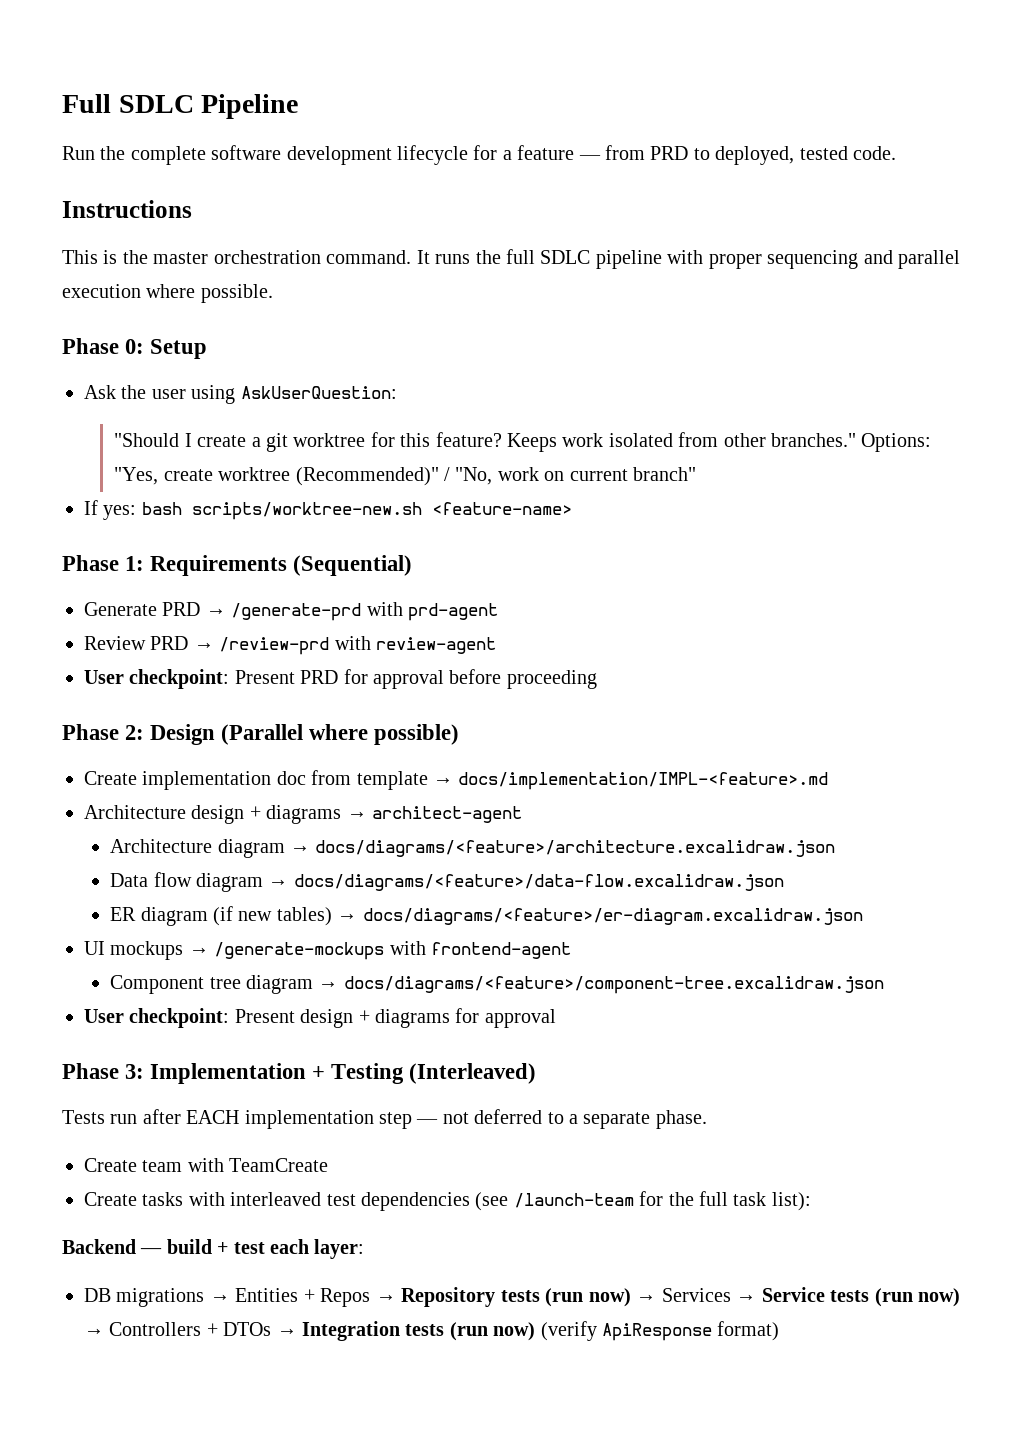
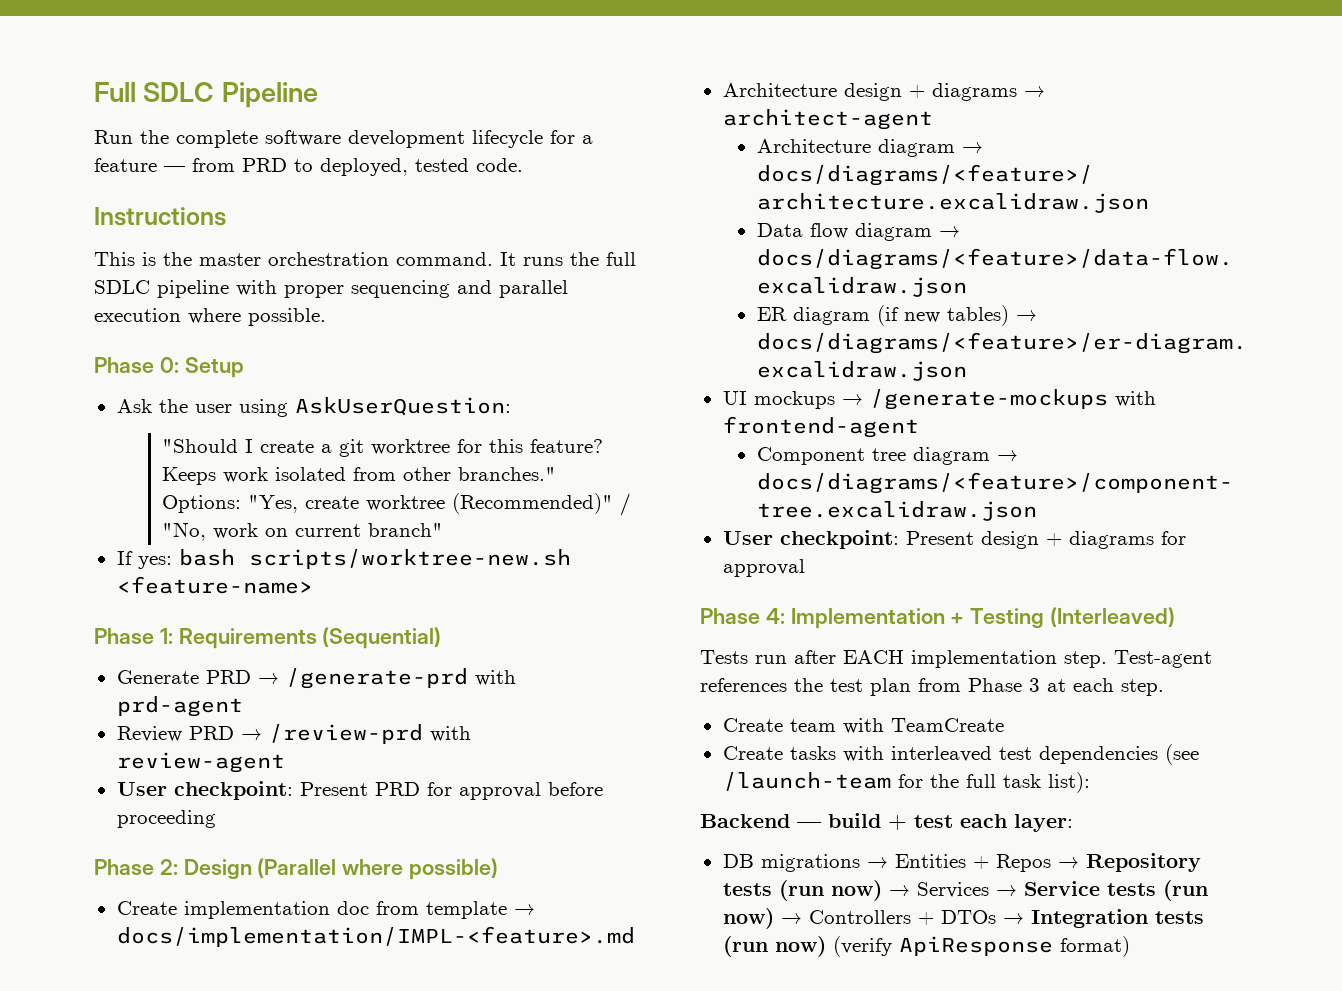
[125,1064,145,1079] 3: -> [765,608,785,624] 4:
[379,1109,707,1129] step — not deferred to a separate phase. -> [1064,650,1212,668] [700,678,1164,696] step. Test-agent references the test plan from Phase 3 at each step.

